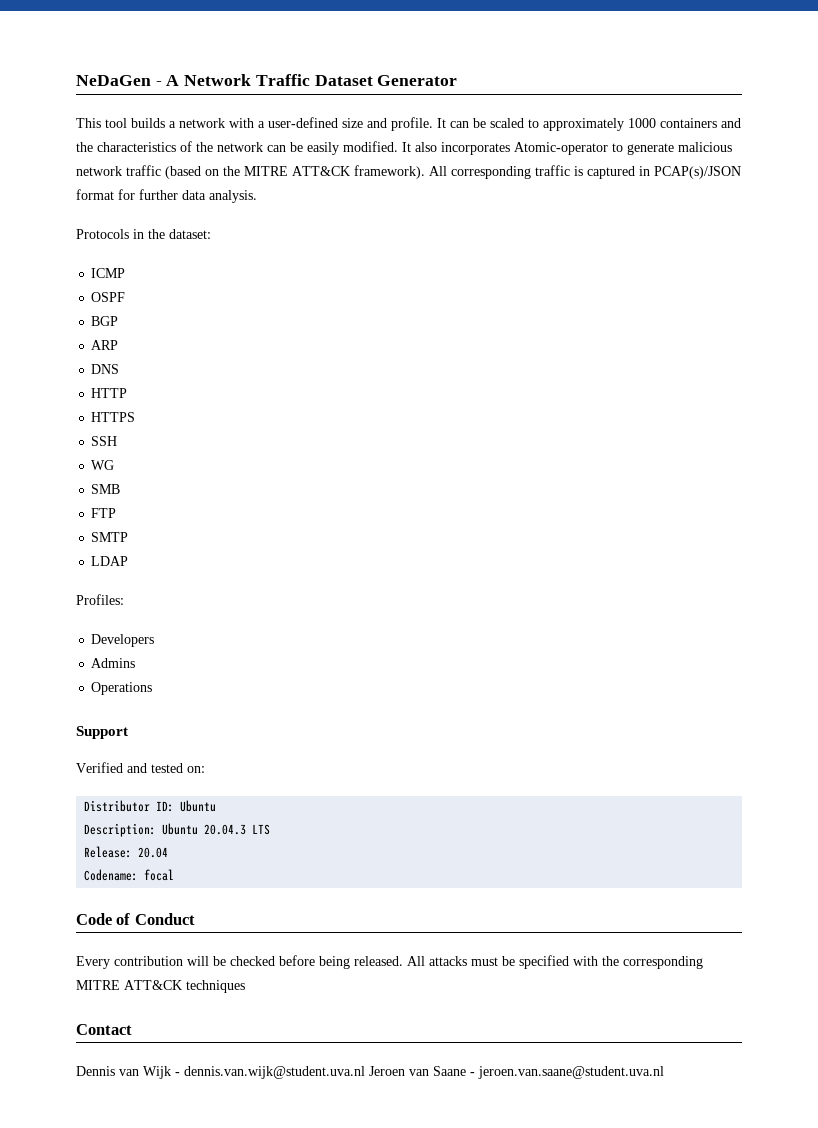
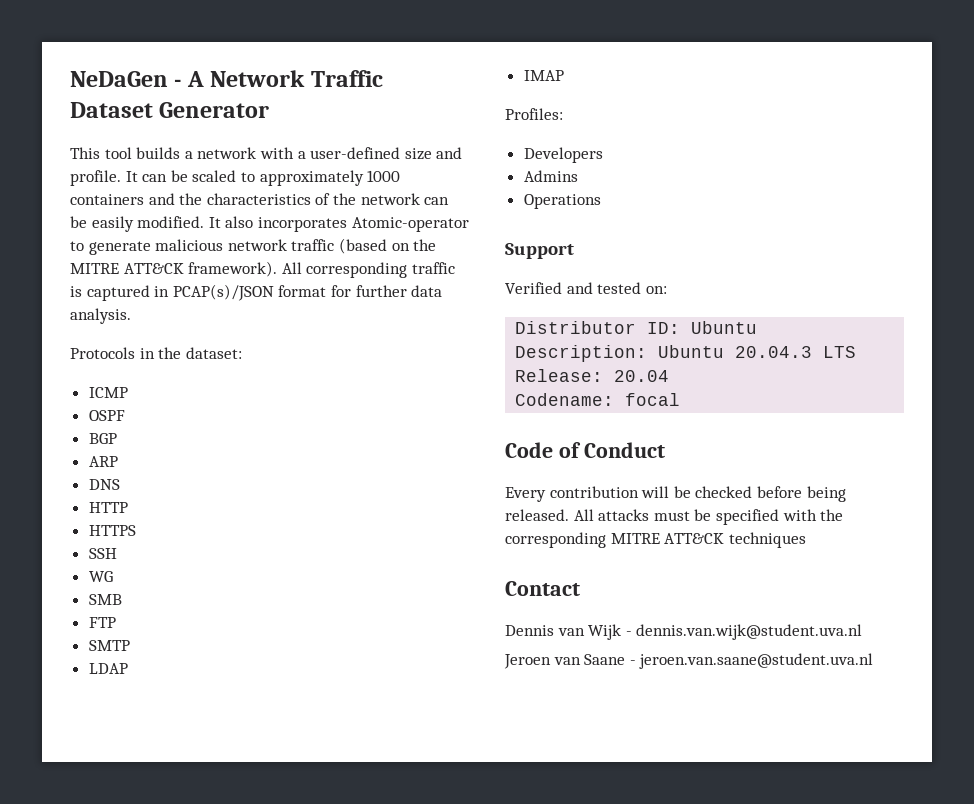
(129, 561) none -> [523,70,564,81] // IMAP
(365, 1072) none -> (863, 632) //

